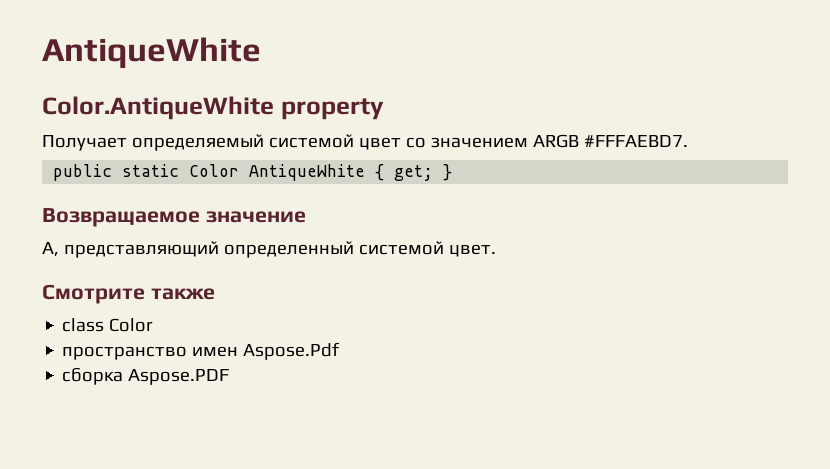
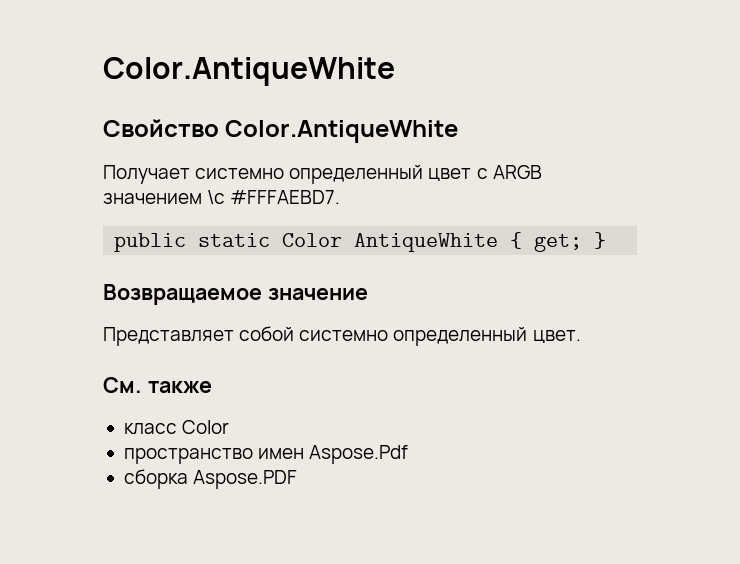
[42,37,261,68] [42,96,384,120] AntiqueWhite // Color.AntiqueWhite property -> [103,57,395,86] [103,119,459,143] Color.AntiqueWhite // Свойство Color.AntiqueWhite
[131,134,579,151] определяемый системой цвет со значением ARGB -> [195,165,542,184] [103,190,226,204] системно определенный цвет с ARGB значением \c
[42,241,444,258] A, представляющий определенный системой -> [103,326,528,346] Представляет собой системно определенный
[42,284,145,304] Смотрите -> [103,377,142,393] См.
[62,318,105,332] class -> [123,423,177,435] класс

